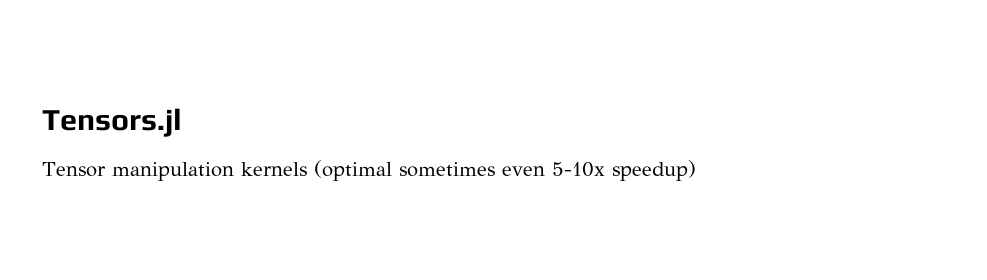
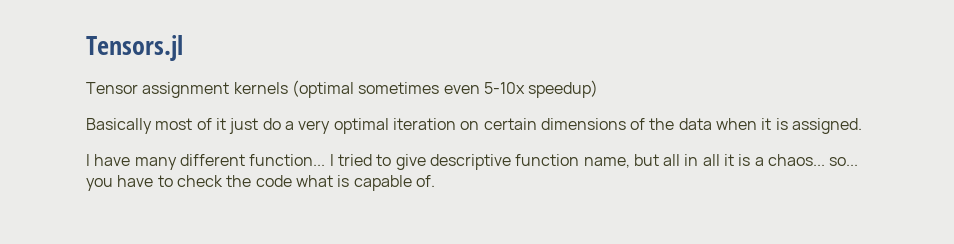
[111,162,234,181] manipulation -> [142,82,230,98] assignment
(696, 170) none -> [86,118,863,134] [86,154,859,170] [86,175,435,191] // Basically most of it just do a very optimal iteration on certain dimensions of the data when it is assigned. // I have many different function... I tried to give descriptive function name, but all in all it is a chaos... so... you have to check the code what is capable of.

